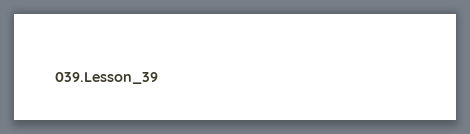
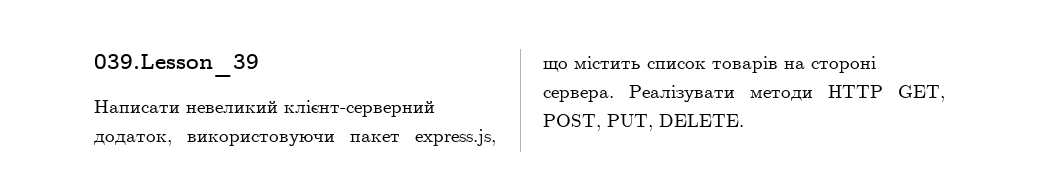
(158, 78) none -> [94,100,435,117] [94,129,496,146] [543,56,876,73] [543,85,945,102] [543,114,744,131] // Написати невеликий клієнт-серверний додаток, використовуючи пакет express.js, що містить список товарів на стороні сервера. Реалізувати методи HTTP GET, POST, PUT, DELETE.

